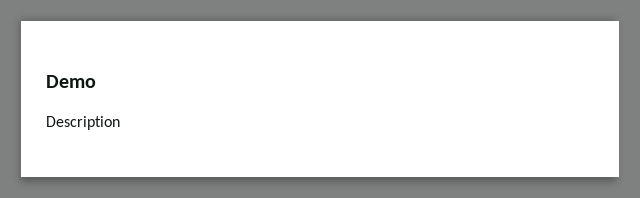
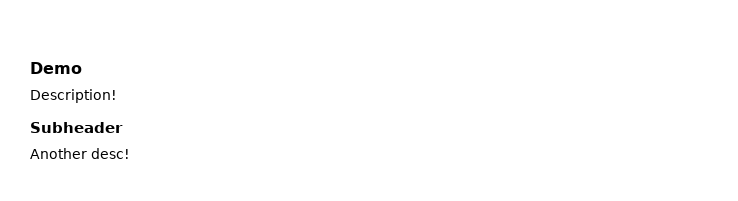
[46,116,120,130] Description -> [30,89,117,103] [30,122,123,133] [30,148,130,159] Description! // Subheader // Another desc!

